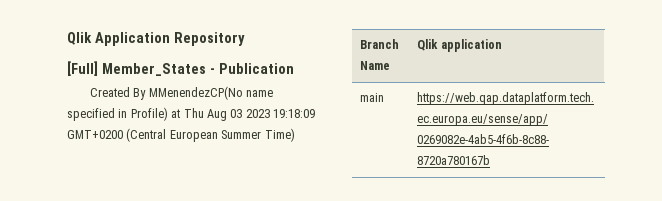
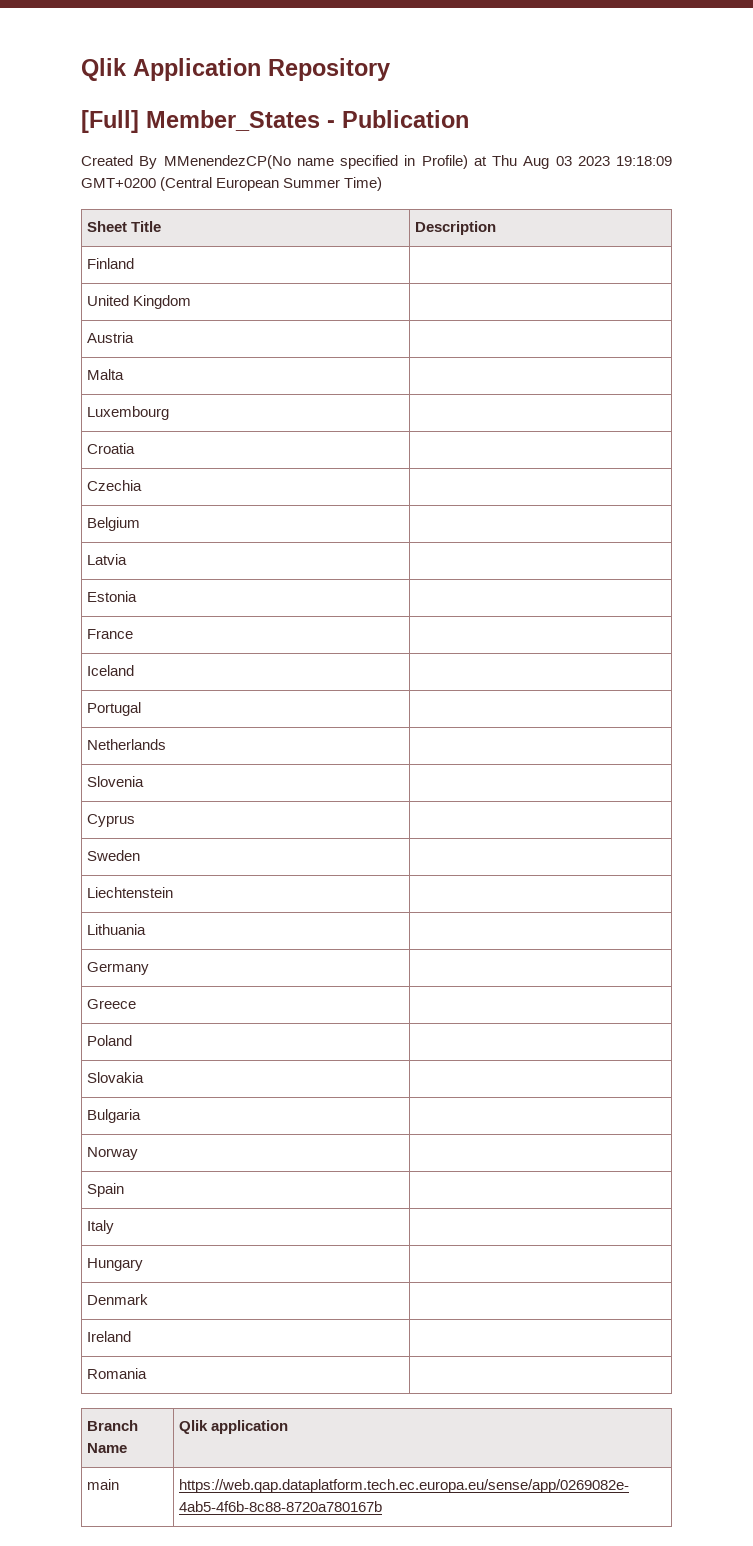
(295, 135) none -> [87,221,162,232] [415,221,497,235] [87,258,135,269] [87,295,192,309] [87,332,135,343] [87,369,125,380] [87,406,170,420] [87,443,136,454] [87,480,143,491] [87,517,141,531] [87,554,128,565] [87,591,138,602] [87,629,134,639] [87,665,135,676] [87,702,142,716] [87,739,167,750] [87,776,145,787] [87,814,136,827] [87,850,141,861] [87,887,174,898] [87,924,147,935] [87,962,150,975] [87,999,137,1009] [87,1035,133,1046] [87,1072,145,1083] [87,1109,142,1123] [87,1147,139,1160] [87,1183,125,1197] [87,1220,115,1234] [87,1258,144,1271] [87,1294,149,1305] [87,1331,132,1342] [87,1368,148,1379] // Sheet Title | Description // Finland | // United Kingdom | // Austria | // Malta | // Luxembourg | // Croatia | // Czechia | // Belgium | // Latvia | // Estonia | // France | // Iceland | // Portugal | // Netherlands | // Slovenia | // Cyprus | // Sweden | // Liechtenstein | // Lithuania | // Germany | // Greece | // Poland | // Slovakia | // Bulgaria | // Norway | // Spain | // Italy | // Hungary | // Denmark | // Ireland | // Romania |

